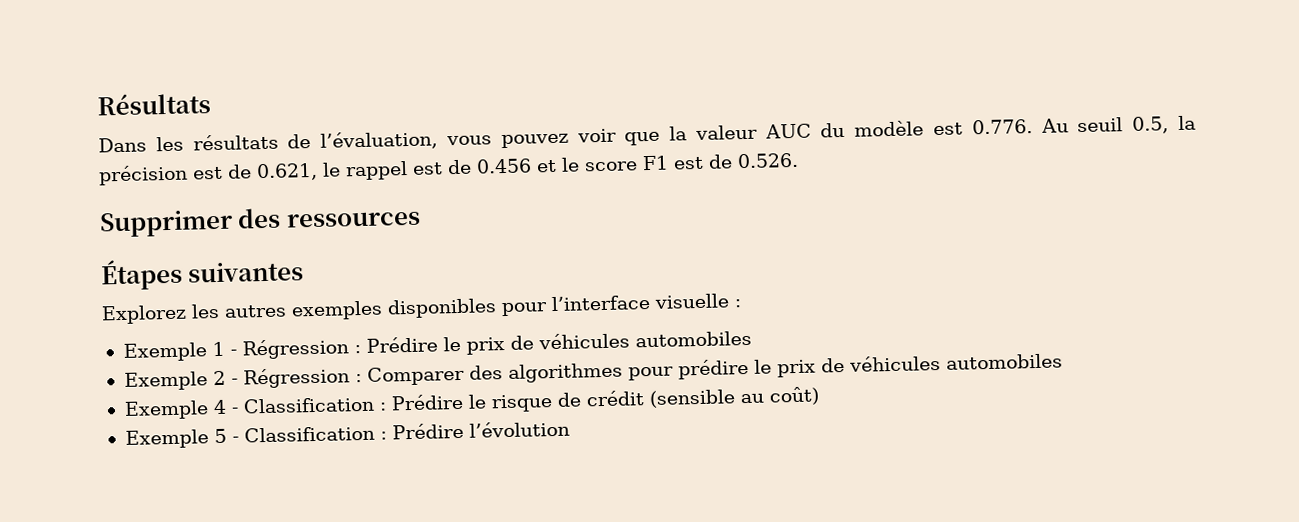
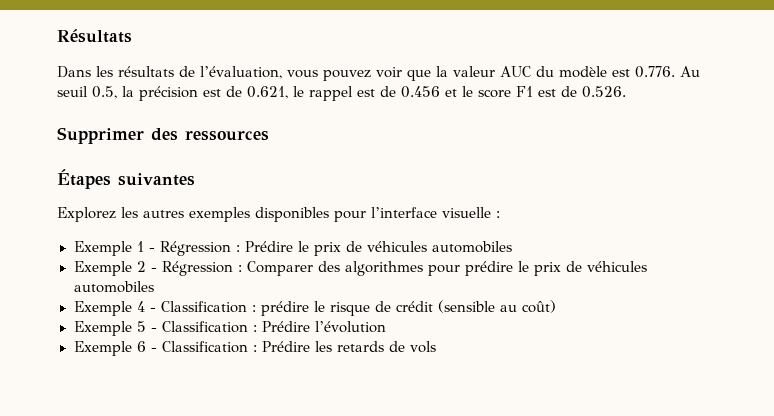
[390,393,464,411] Prédire -> [260,301,309,316] prédire
(570, 429) none -> [73,341,436,356] // Exemple 6 - Classification : Prédire les retards de vols

